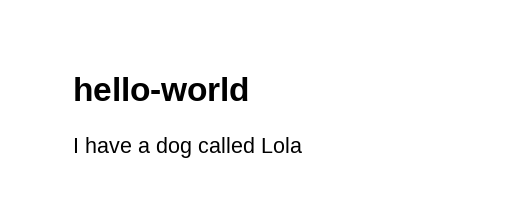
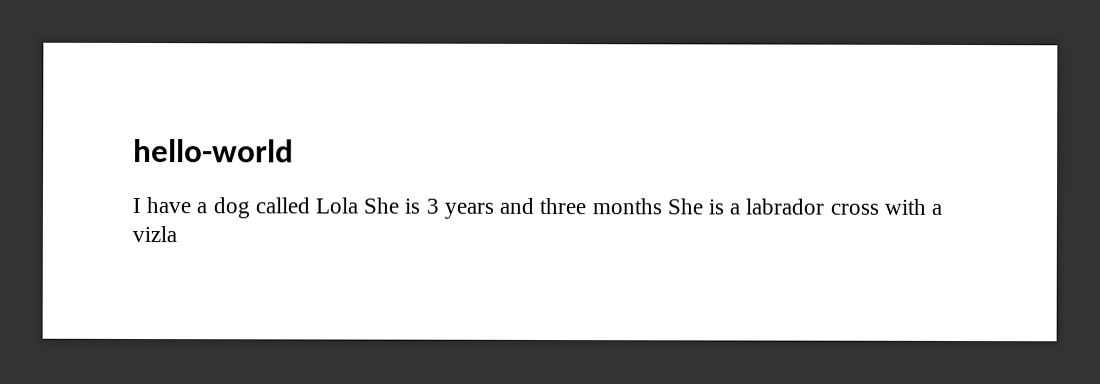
(302, 145) none -> [363,197,942,219] [132,225,177,243] She is 3 years and three months She is a labrador cross with a vizla

